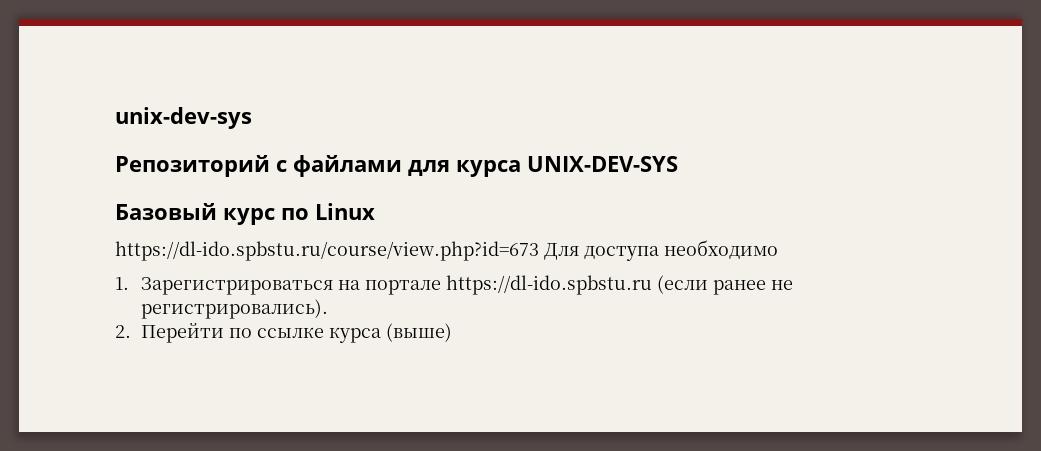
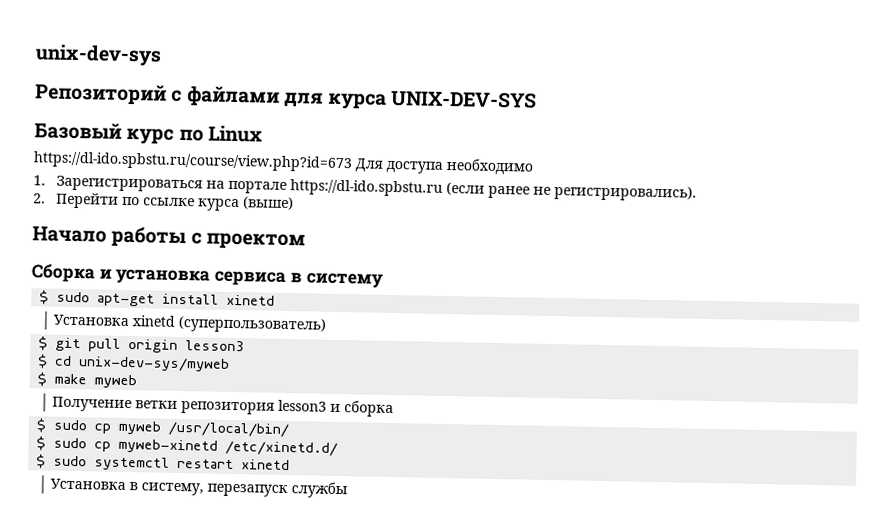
(453, 332) none -> [32,226,306,250] [31,263,383,288] [39,290,276,307] [53,314,327,334] [38,336,245,353] [37,354,231,372] [37,372,138,389] [52,396,395,418] [36,418,290,438] [36,436,339,457] [36,454,291,471] [50,478,349,499] // Начало работы с проектом // Сборка и установка сервиса в систему // $ sudo apt-get install xinetd // Установка xinetd (суперпользователь) // $ git pull origin lesson3 // $ cd unix-dev-sys/myweb // $ make myweb // Получение ветки репозитория lesson3 и сборка // $ sudo cp myweb /usr/local/bin/ // $ sudo cp myweb-xinetd /etc/xinetd.d/ // $ sudo systemctl restart xinetd // Установка в систему, перезапуск службы

